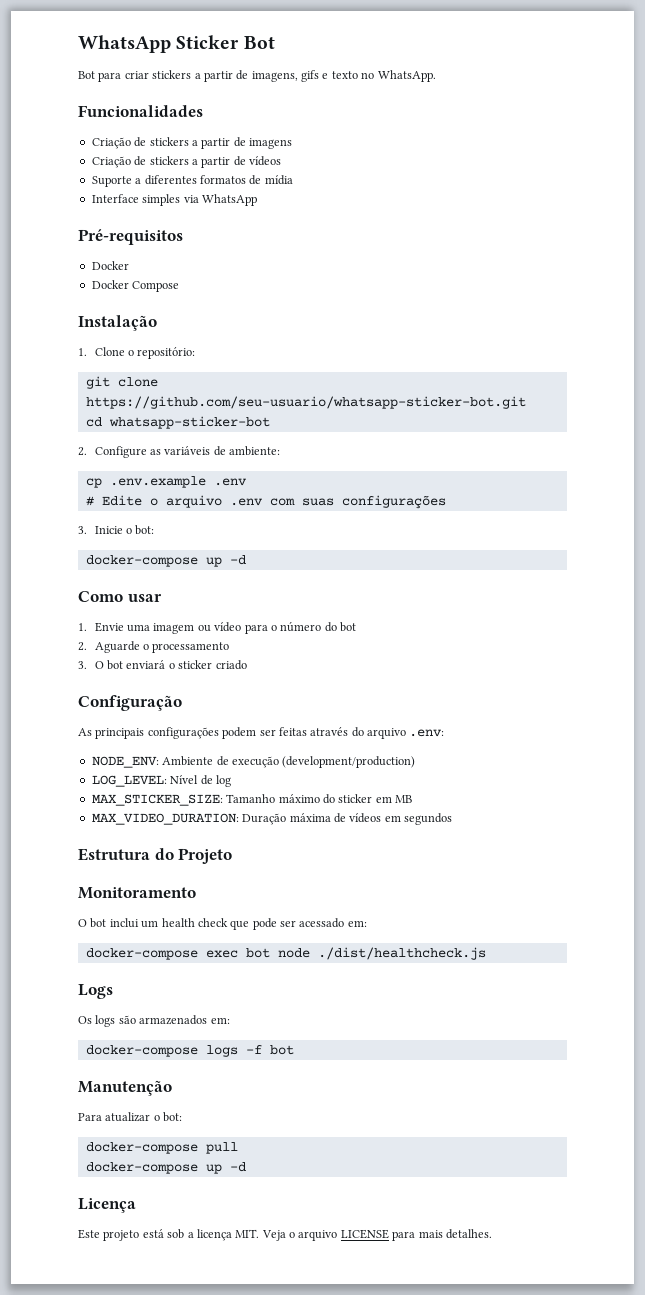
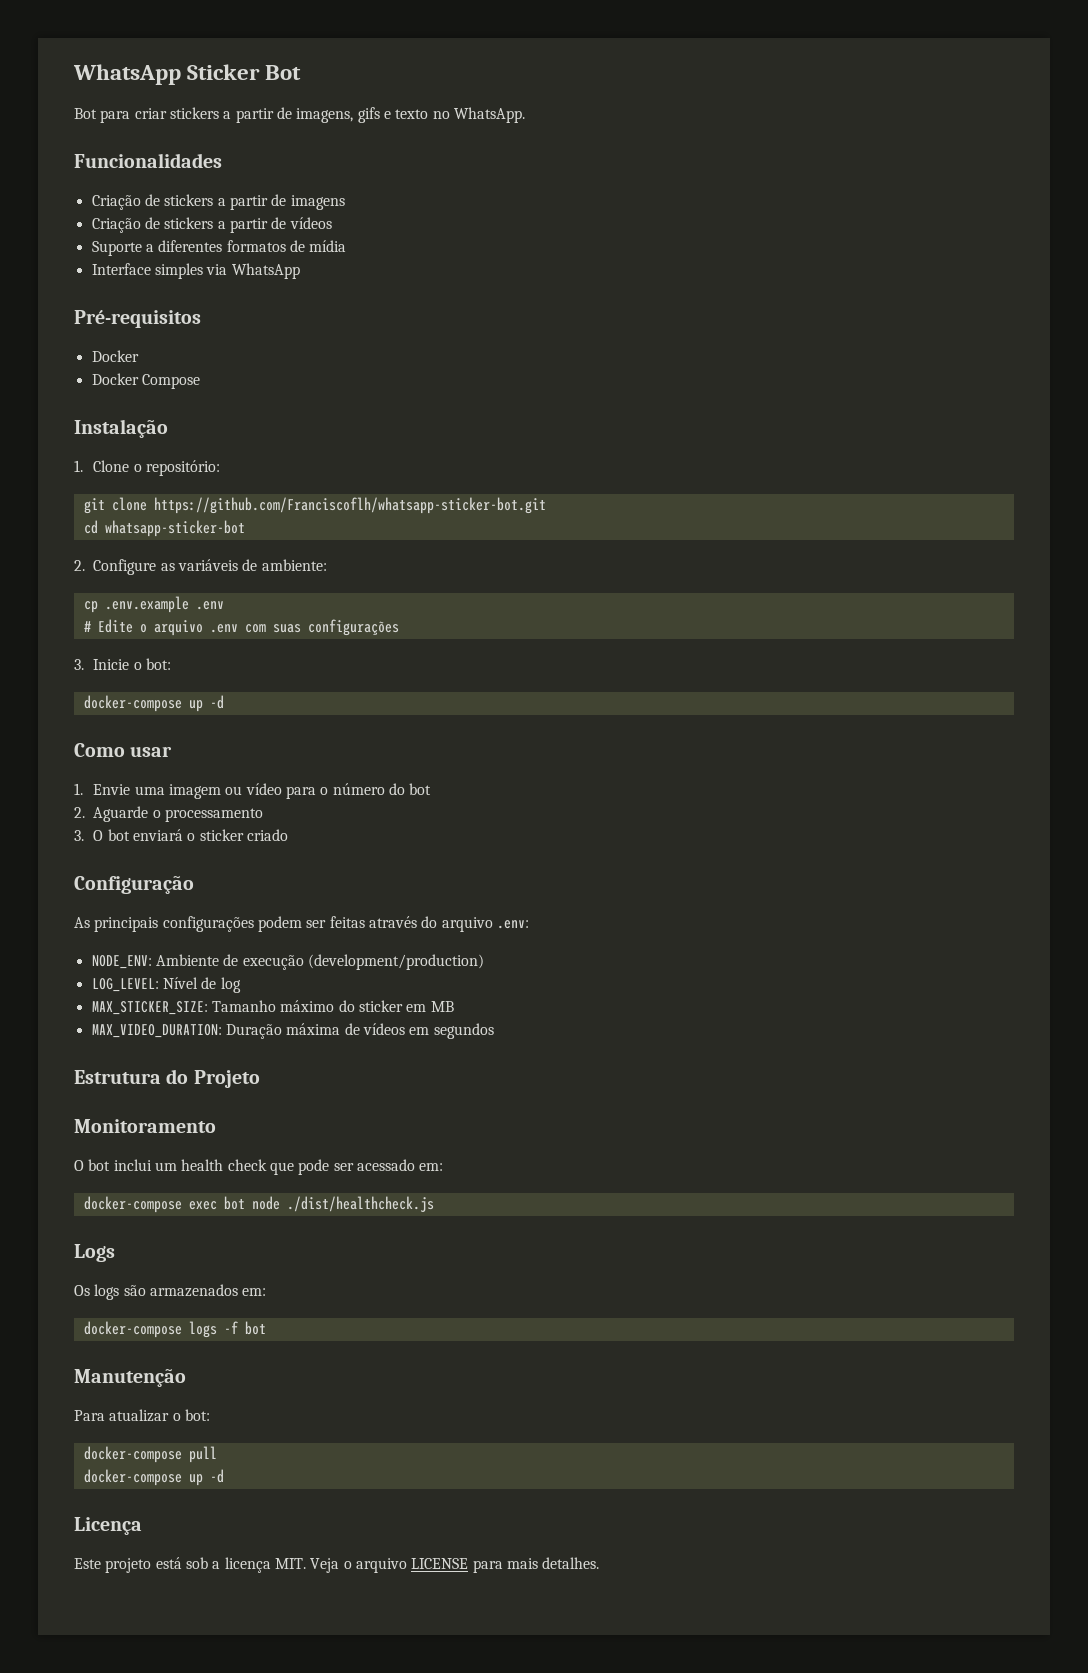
[85,396,526,409] https://github.com/seu-usuario/whatsapp-sticker-bot.git -> [153,497,546,514] https://github.com/Franciscoflh/whatsapp-sticker-bot.git

